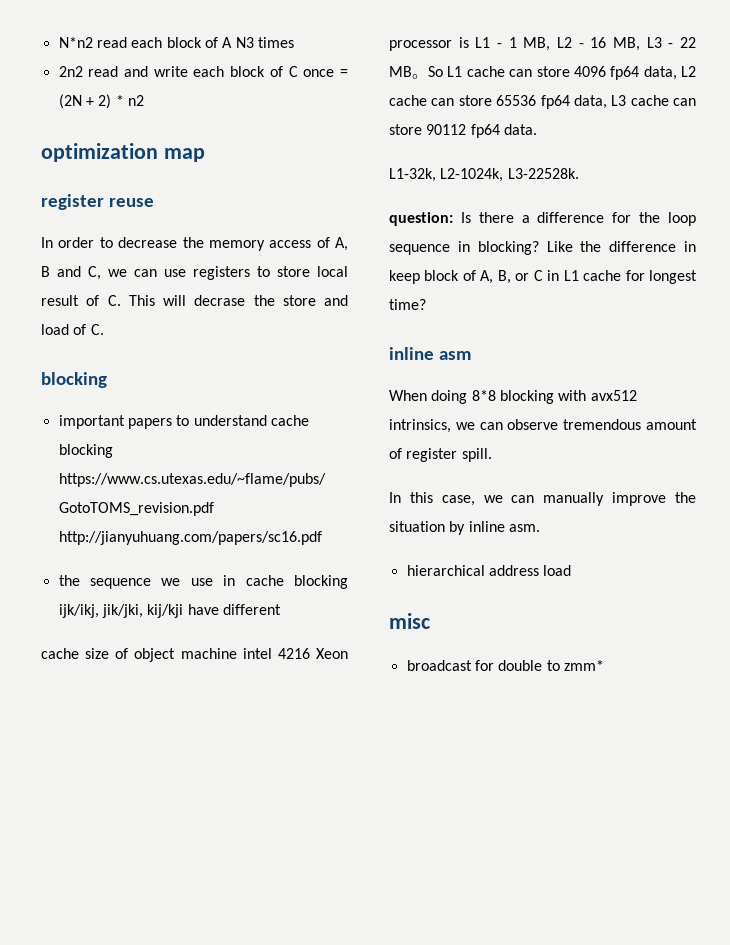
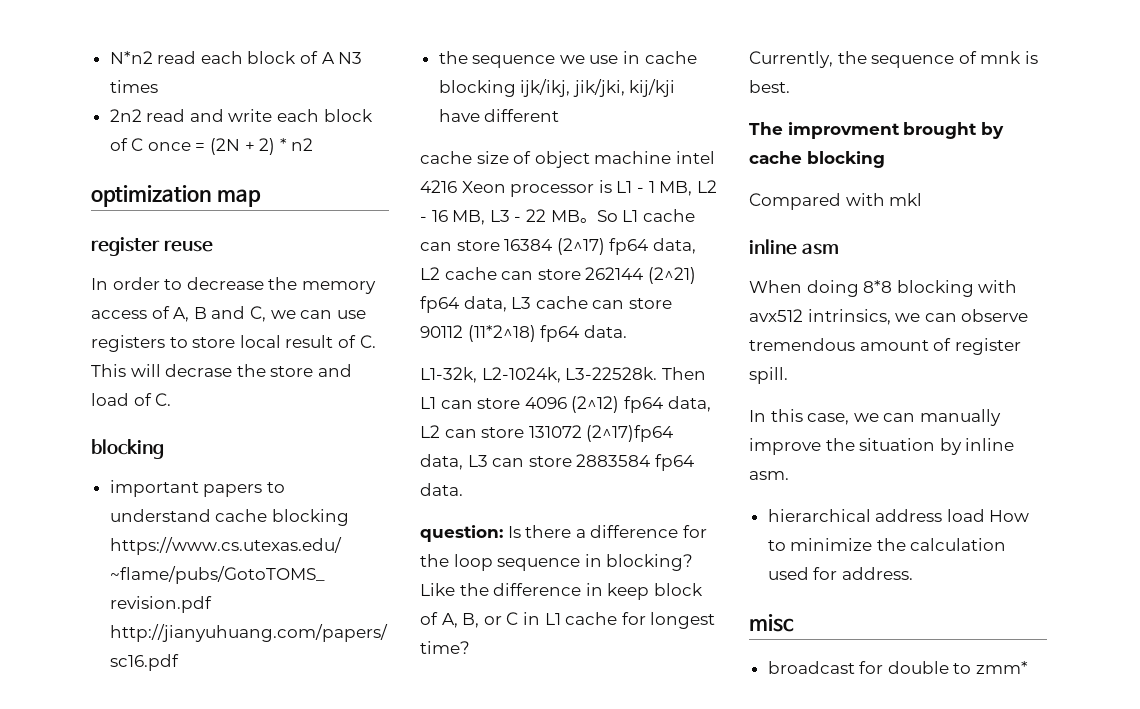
[573,66,606,77] 4096 -> [504,238,605,255] 16384 (2^17)
[496,95,537,106] 65536 -> [585,267,696,284] 262144 (2^21)
(467, 129) none -> [467,325,536,342] (11*2^18)
(579, 173) none -> [661,367,706,380] [420,396,711,413] [420,425,674,442] [420,454,694,471] [420,483,463,496] Then L1 can store 4096 (2^12) fp64 data, L2 can store 131072 (2^17)fp64 data, L3 can store 2883584 fp64 data.
(426, 304) none -> [749,51,1038,68] [749,80,790,93] [749,122,1004,139] [749,151,885,168] [749,193,923,210] // Currently, the sequence of mnk is best. // The improvment brought by cache blocking // Compared with mkl
(572, 570) none -> [989,510,1030,522] [767,538,1007,551] [767,567,913,580] How to minimize the calculation used for address.

